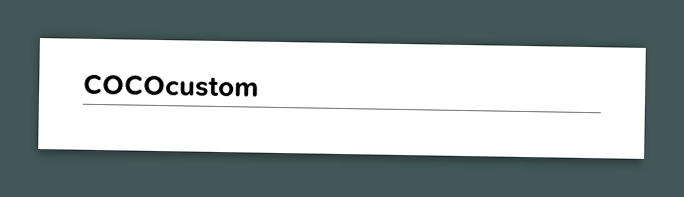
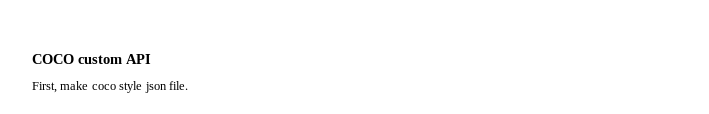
[83,73,259,98] COCOcustom -> [32,54,151,64] [32,81,188,93] COCO custom API // First, make coco style json file.

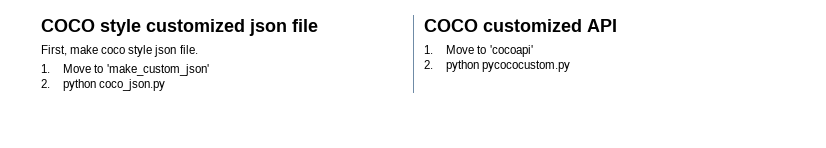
[32,54,151,64] COCO custom API -> [41,19,318,36] COCO style customized json file
(188, 85) none -> [41,64,209,76] [41,79,166,91] [424,19,617,32] [424,45,533,57] [424,60,571,72] // 1. Move to 'make_custom_json' // 2. python coco_json.py // COCO customized API // 1. Move to 'cocoapi' // 2. python pycococustom.py

